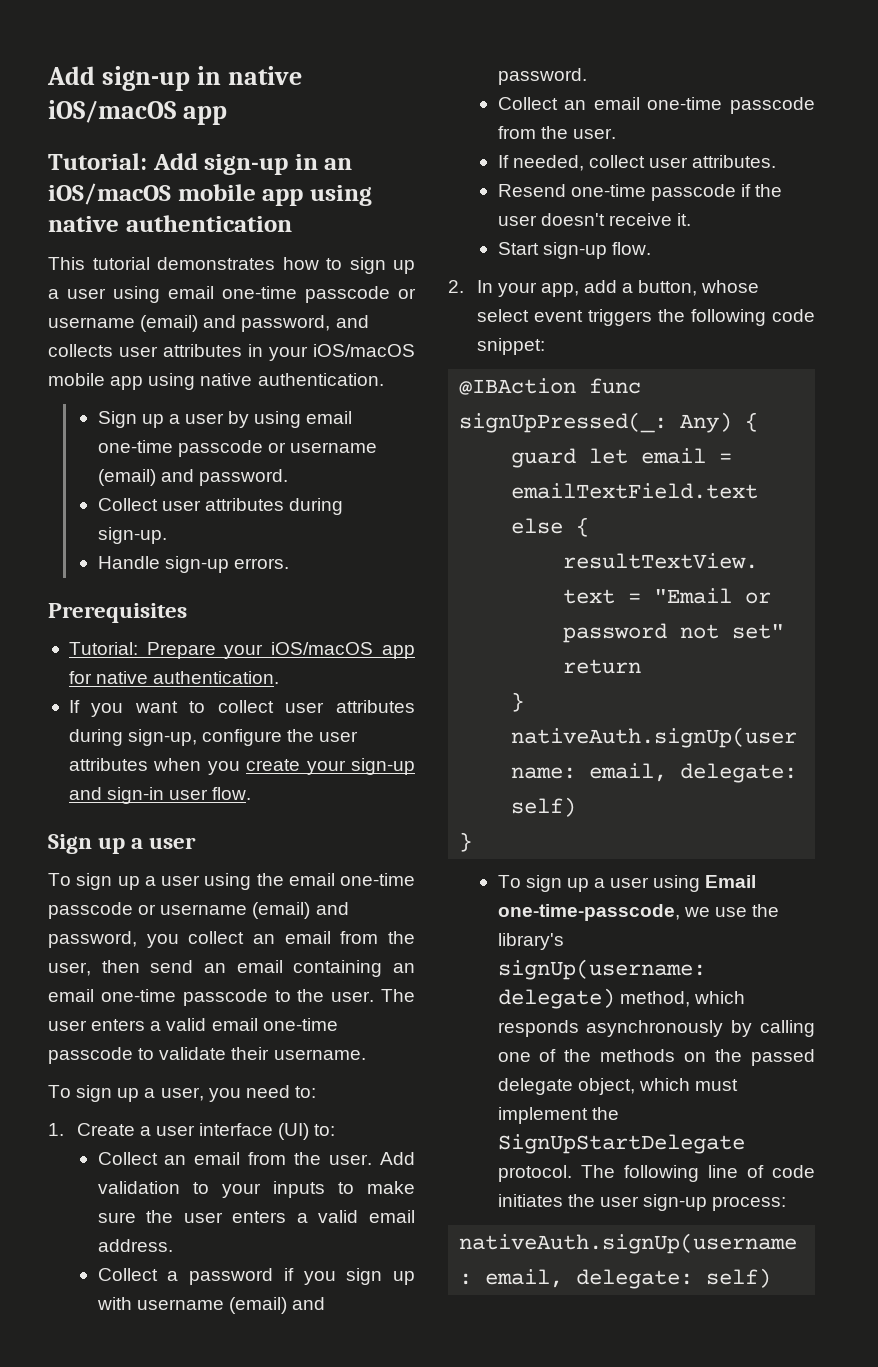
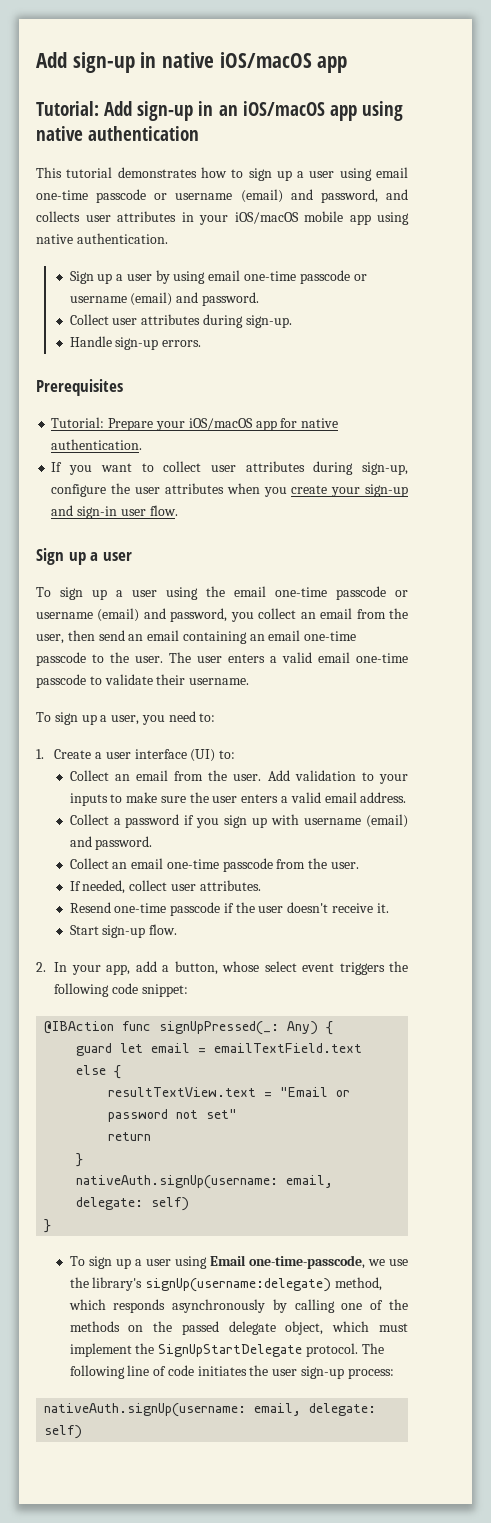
[177,184,256,201] mobile -> (325, 108) none

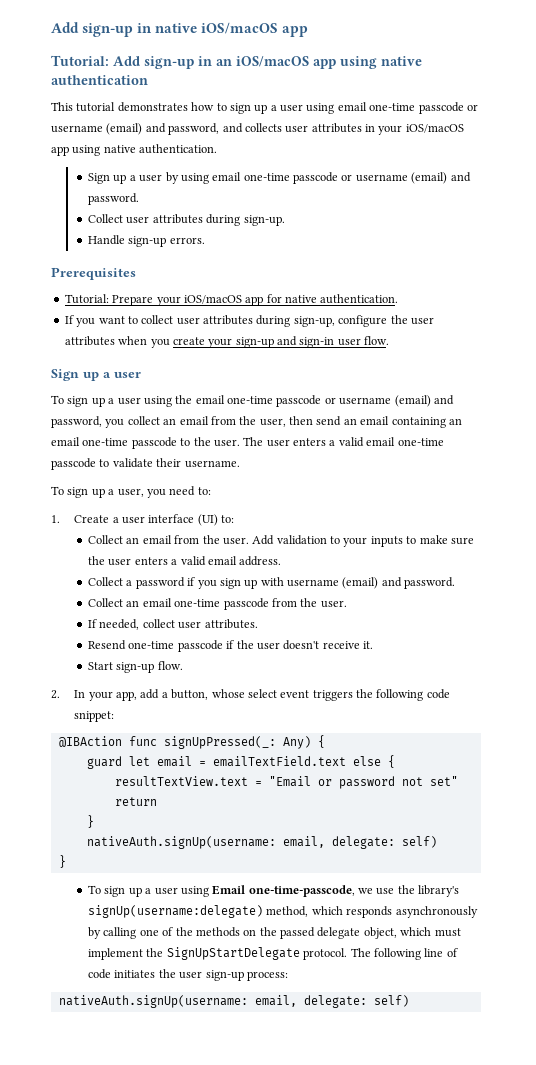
[304,211,343,222] mobile -> (464, 128) none

